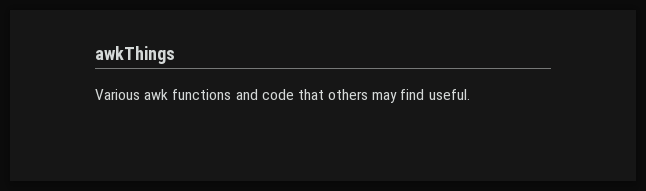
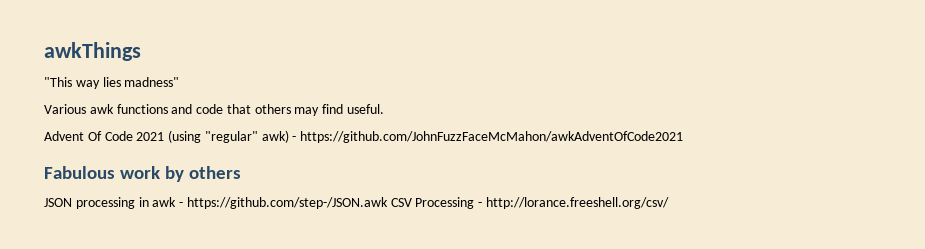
(175, 55) none -> [44,77,180,89] // "This way lies madness"
(470, 94) none -> [44,130,684,143] [44,166,242,182] [44,197,670,209] // Advent Of Code 2021 (using "regular" awk) - https://github.com/JohnFuzzFaceMcMahon/awkAdventOfCode2021 // Fabulous work by others // JSON processing in awk - https://github.com/step-/JSON.awk CSV Processing - http://lorance.freeshell.org/csv/

